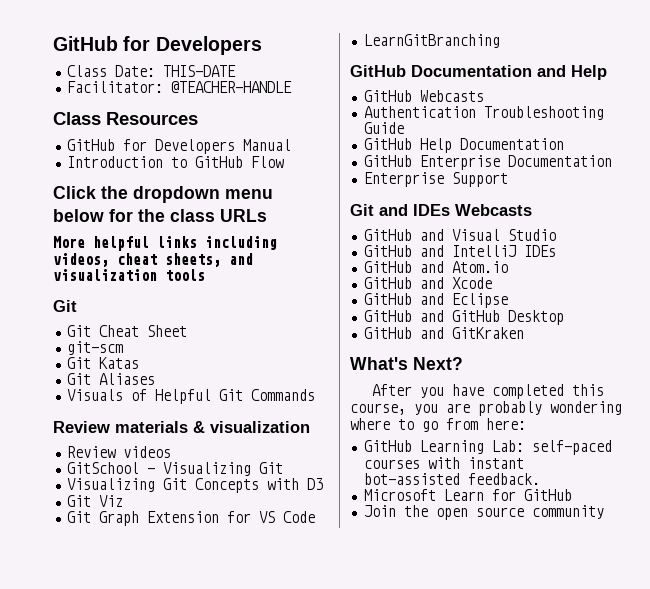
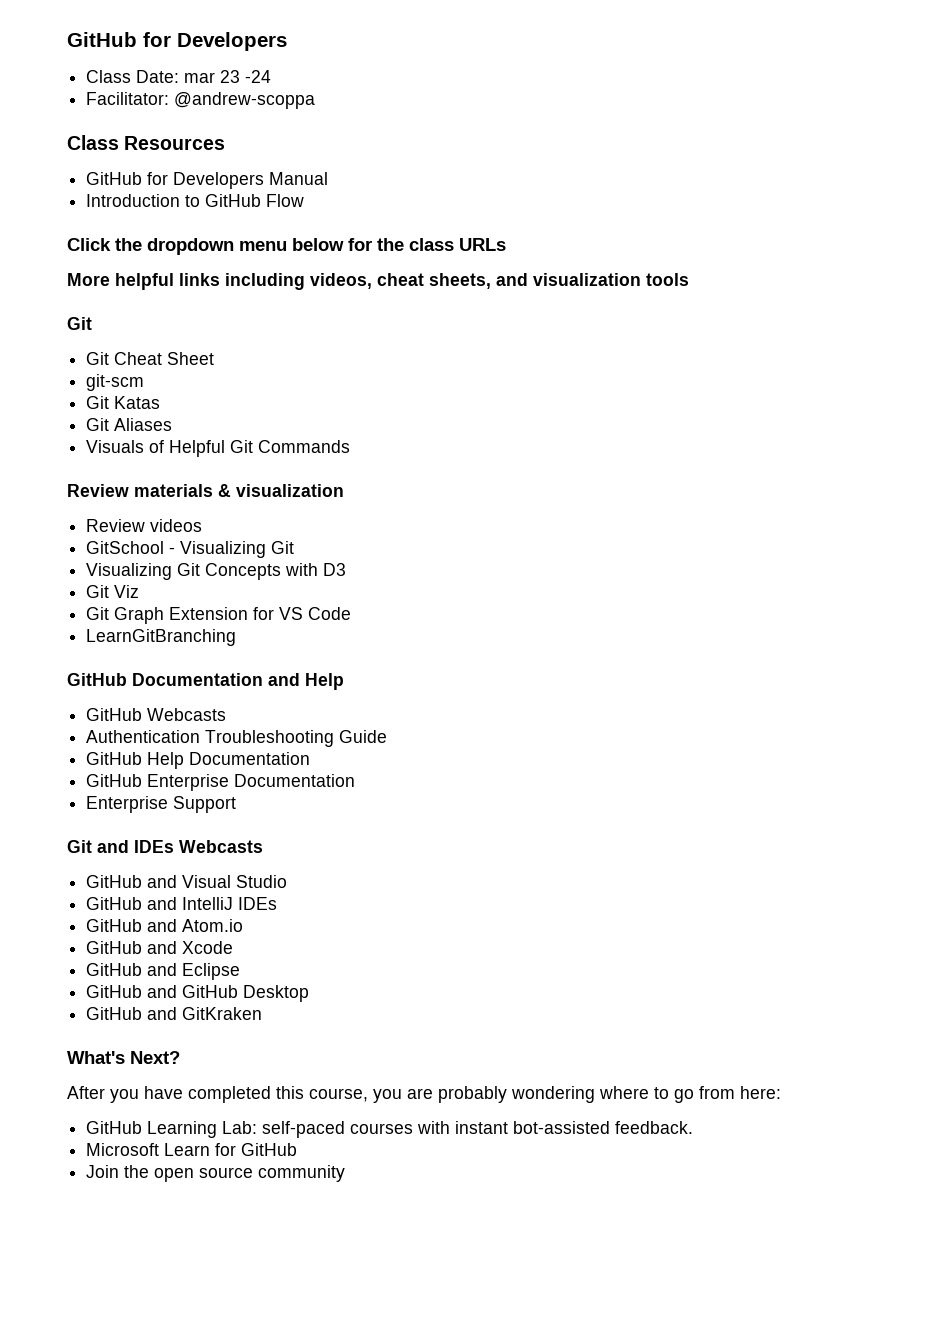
[162,65,236,77] THIS-DATE -> [184,70,272,83] mar 23 -24
[170,81,292,93] @TEACHER-HANDLE -> [174,92,316,109] @andrew-scoppa

